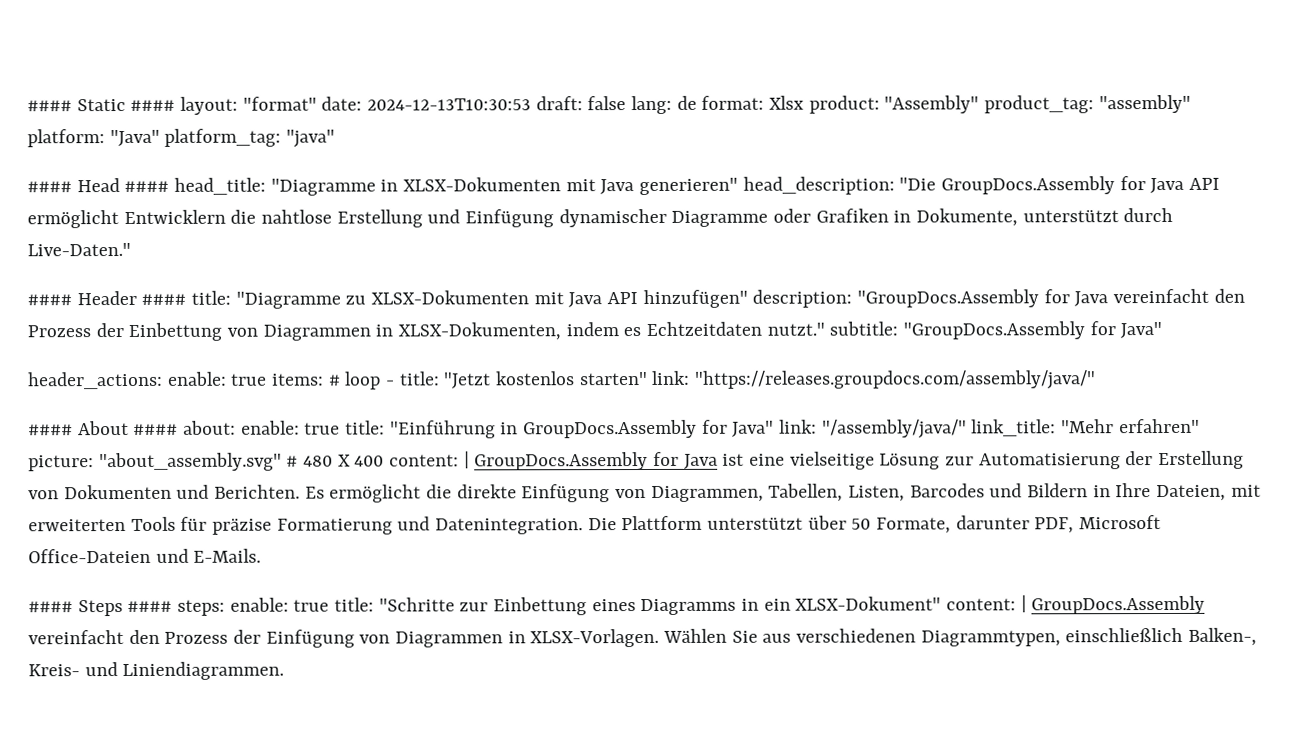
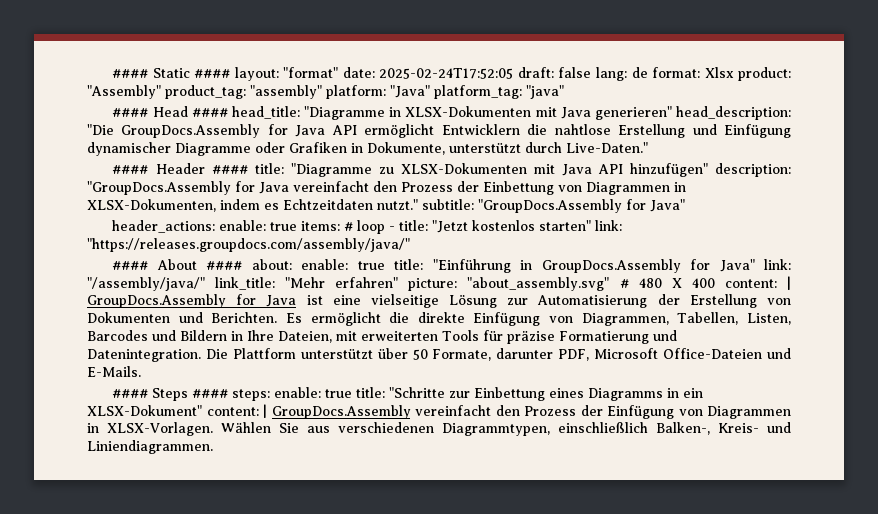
[367,98,532,111] 2024-12-13T10:30:53 -> [379,68,514,79] 2025-02-24T17:52:05

